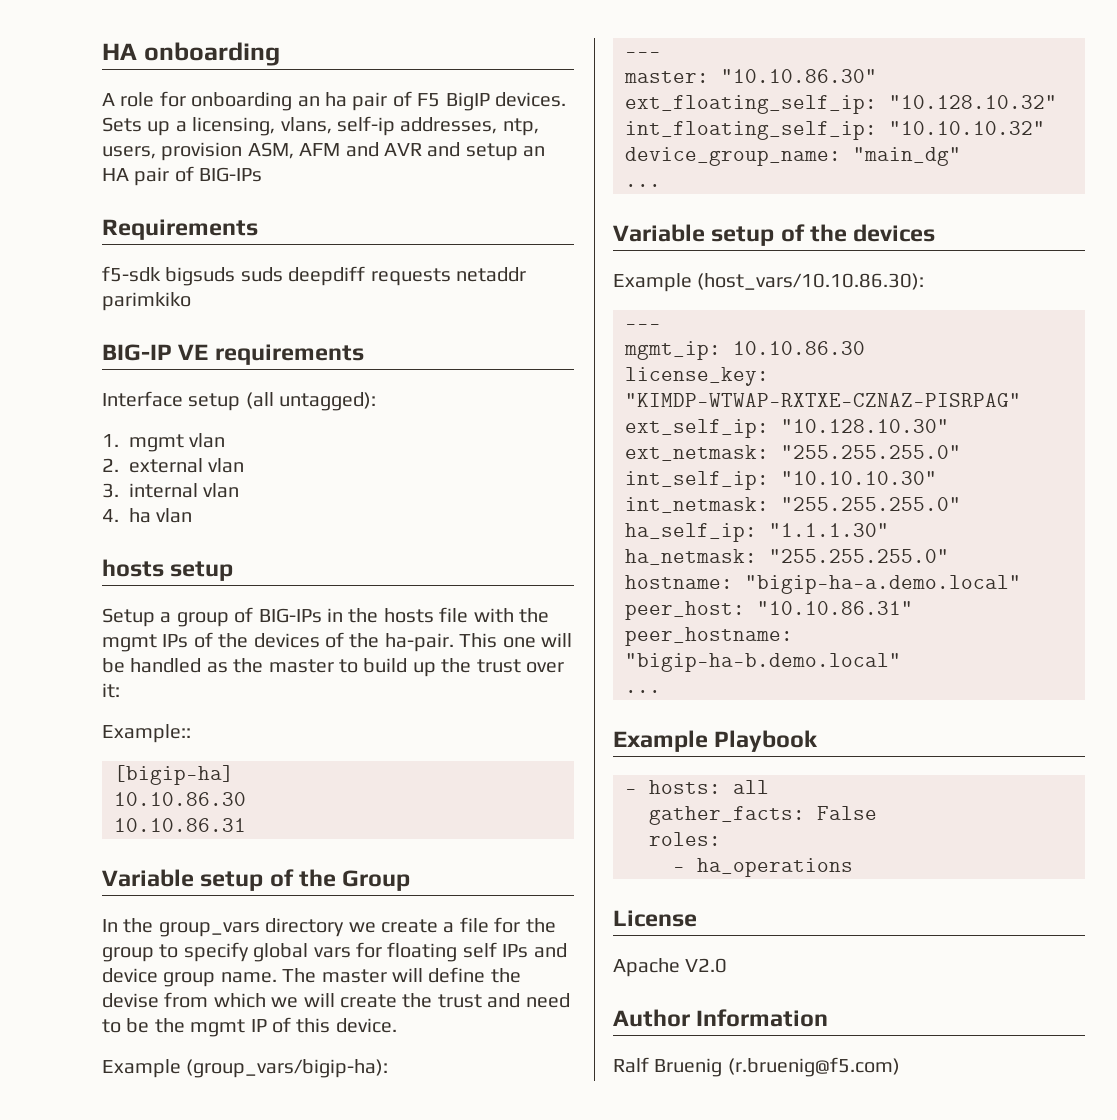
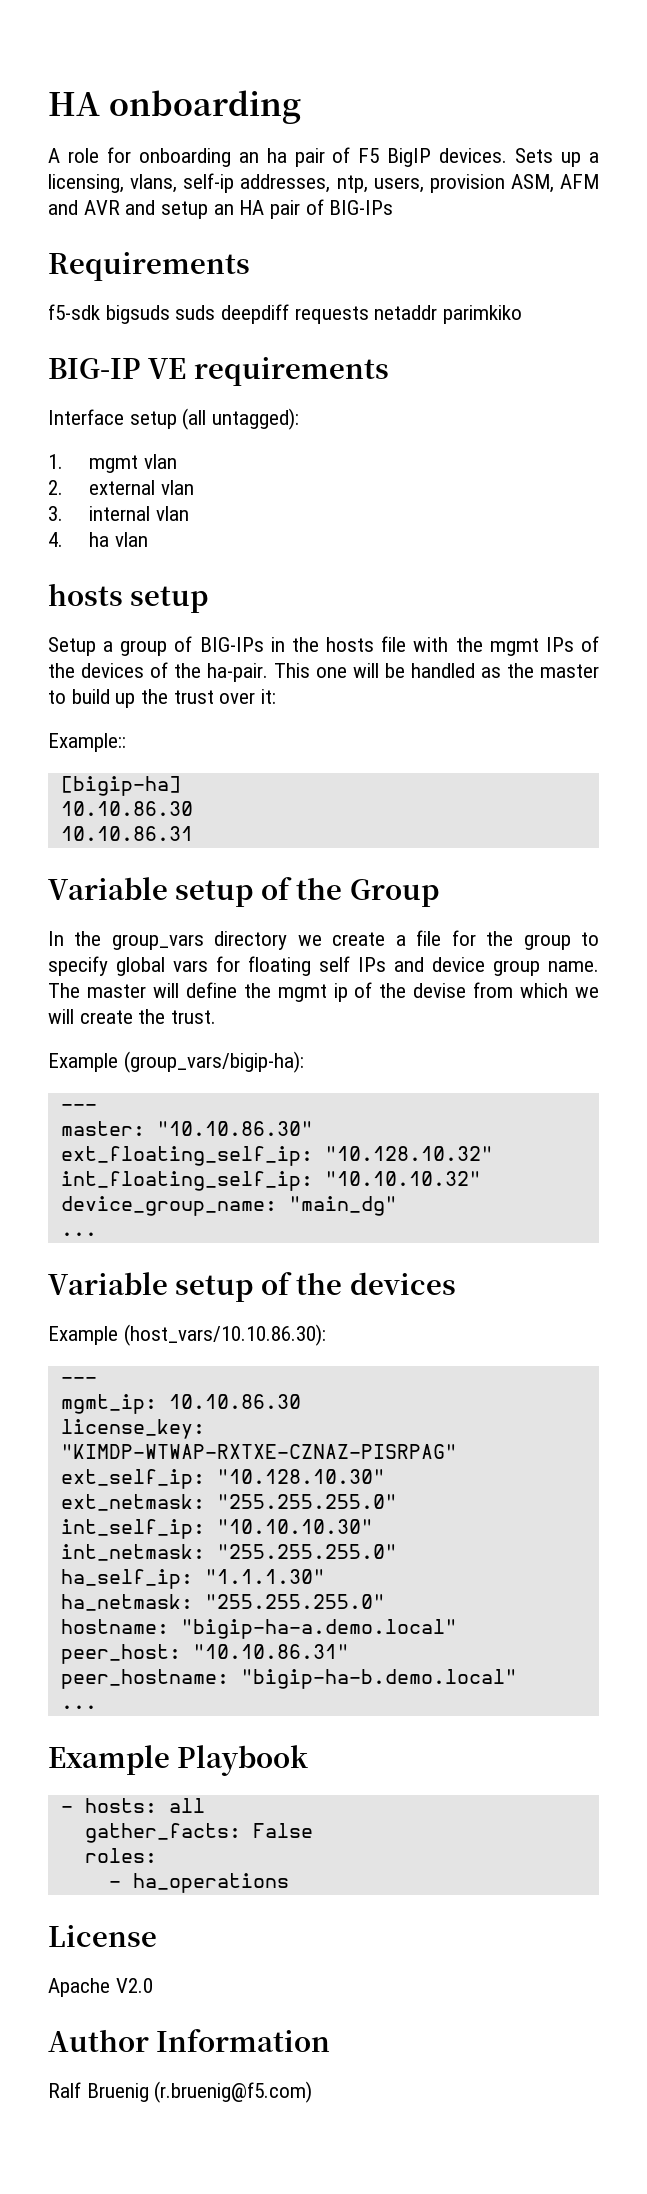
(521, 975) none -> [277,982,407,1002] mgmt ip of the
[437,993,570,1008] [102,1017,397,1037] trust and need to be the mgmt IP of this device. -> [171,1010,217,1024] trust.

